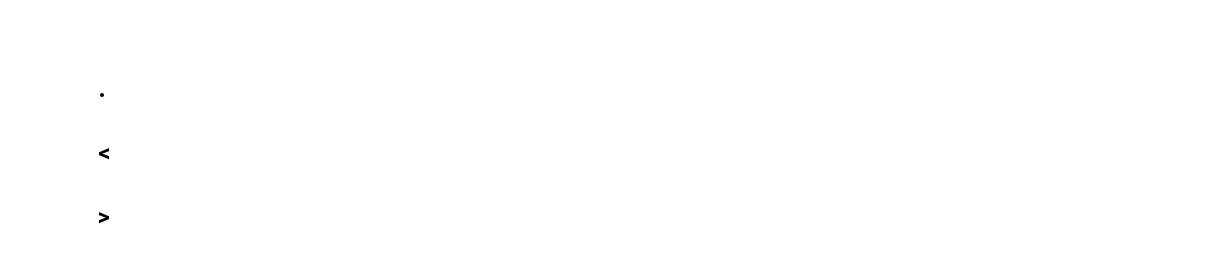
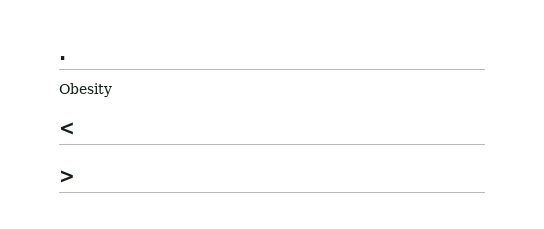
(106, 95) none -> [59,83,112,97] // Obesity

